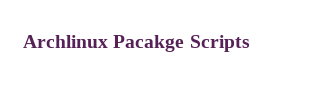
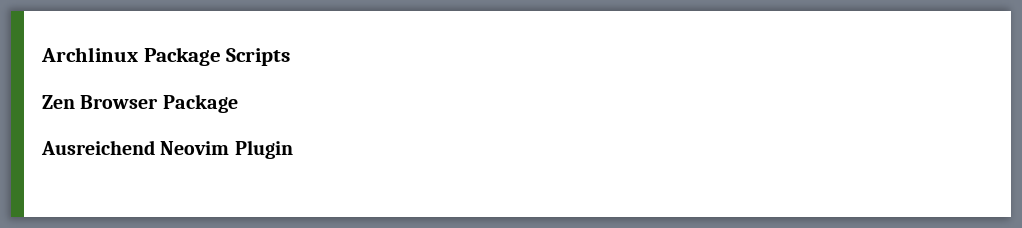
[113,35,185,52] Pacakge -> [143,47,221,66] Package
(250, 43) none -> [42,94,238,113] [41,140,293,159] // Zen Browser Package // Ausreichend Neovim Plugin

